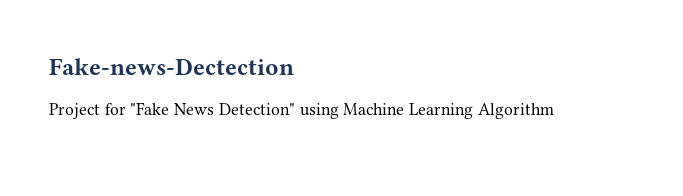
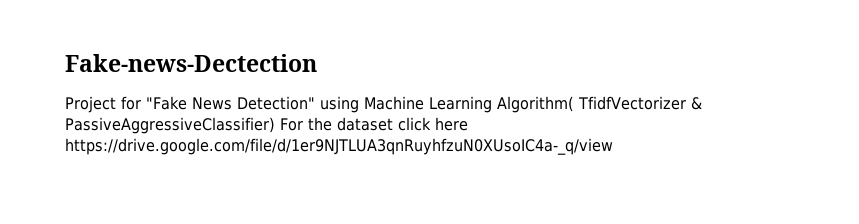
[477,103,554,119] Algorithm -> [496,96,702,113] [65,117,468,134] [65,138,613,155] Algorithm( TfidfVectorizer & PassiveAggressiveClassifier) For the dataset click here https://drive.google.com/file/d/1er9NJTLUA3qnRuyhfzuN0XUsoIC4a-_q/view

